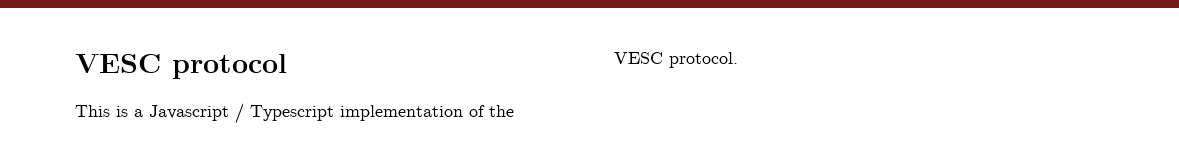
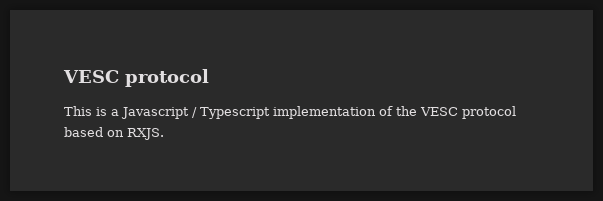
[669,52,738,68] protocol. -> [462,106,516,119] [64,127,164,140] protocol based on RXJS.

